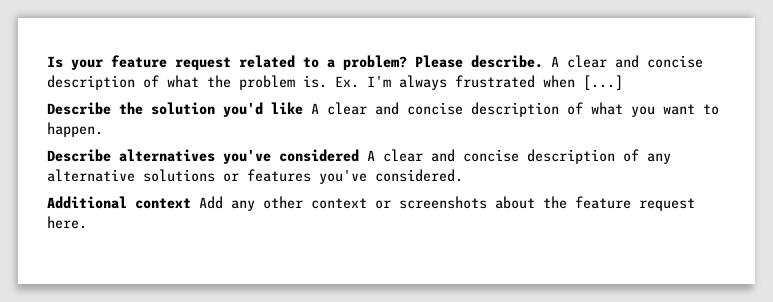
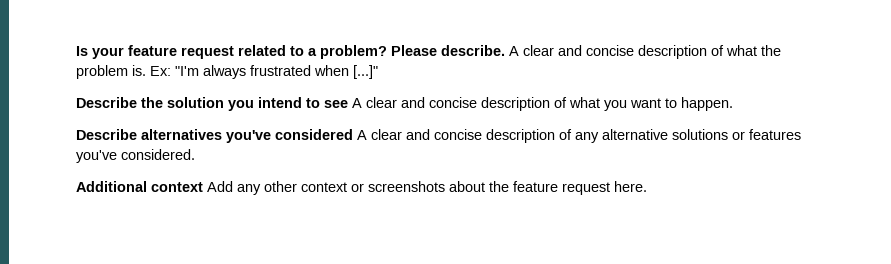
[335,76,391,88] Ex. I'm -> [150,66,199,76] Ex: "I'm
[583,75,623,90] [...] -> [353,65,378,79] [...]"
[223,102,303,117] you'd like -> [228,97,348,111] you intend to see

